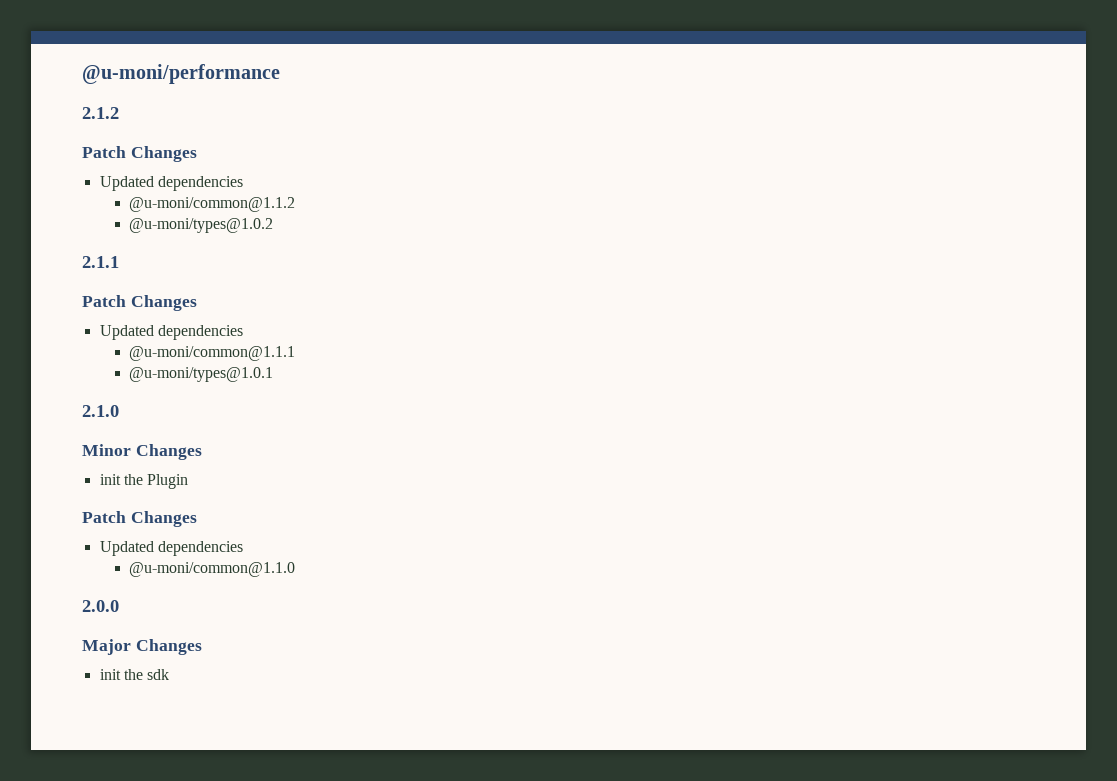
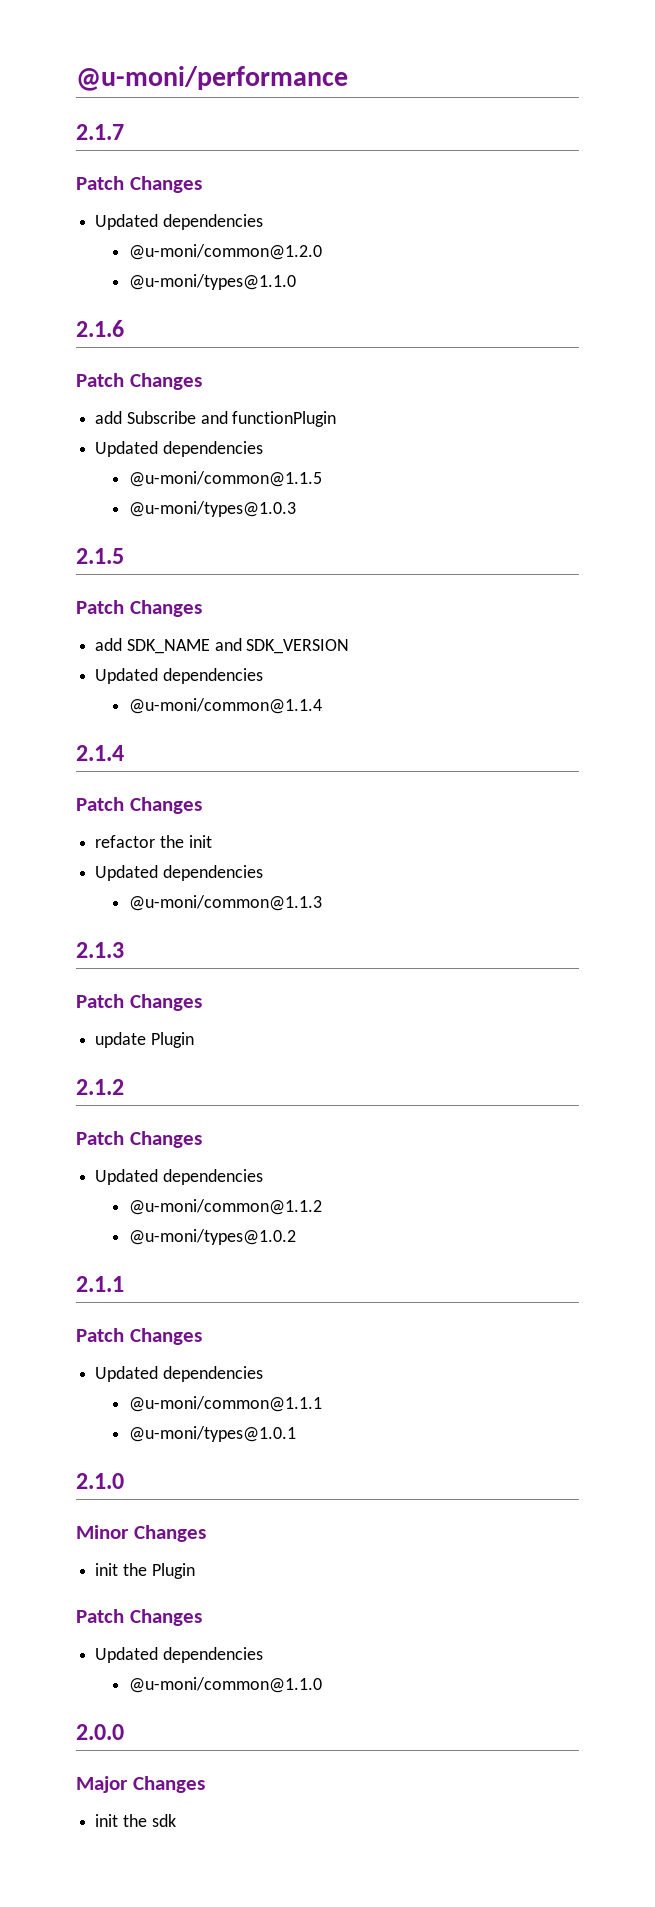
(280, 74) none -> [76,124,124,140] [76,176,202,193] [95,214,263,230] [128,244,322,260] [128,274,296,290] [76,320,124,337] [76,373,202,390] [95,411,337,427] [95,441,263,457] [128,471,322,487] [128,501,296,517] [76,548,124,564] [76,600,202,617] [95,638,350,654] [95,668,263,684] [128,698,322,714] [76,745,124,761] [76,797,202,814] [95,835,212,848] [95,865,263,881] [128,895,322,911] [76,942,124,958] [76,994,202,1011] [95,1032,194,1048] // 2.1.7 // Patch Changes // Updated dependencies // @u-moni/common@1.2.0 // @u-moni/types@1.1.0 // 2.1.6 // Patch Changes // add Subscribe and functionPlugin // Updated dependencies // @u-moni/common@1.1.5 // @u-moni/types@1.0.3 // 2.1.5 // Patch Changes // add SDK_NAME and SDK_VERSION // Updated dependencies // @u-moni/common@1.1.4 // 2.1.4 // Patch Changes // refactor the init // Updated dependencies // @u-moni/common@1.1.3 // 2.1.3 // Patch Changes // update Plugin

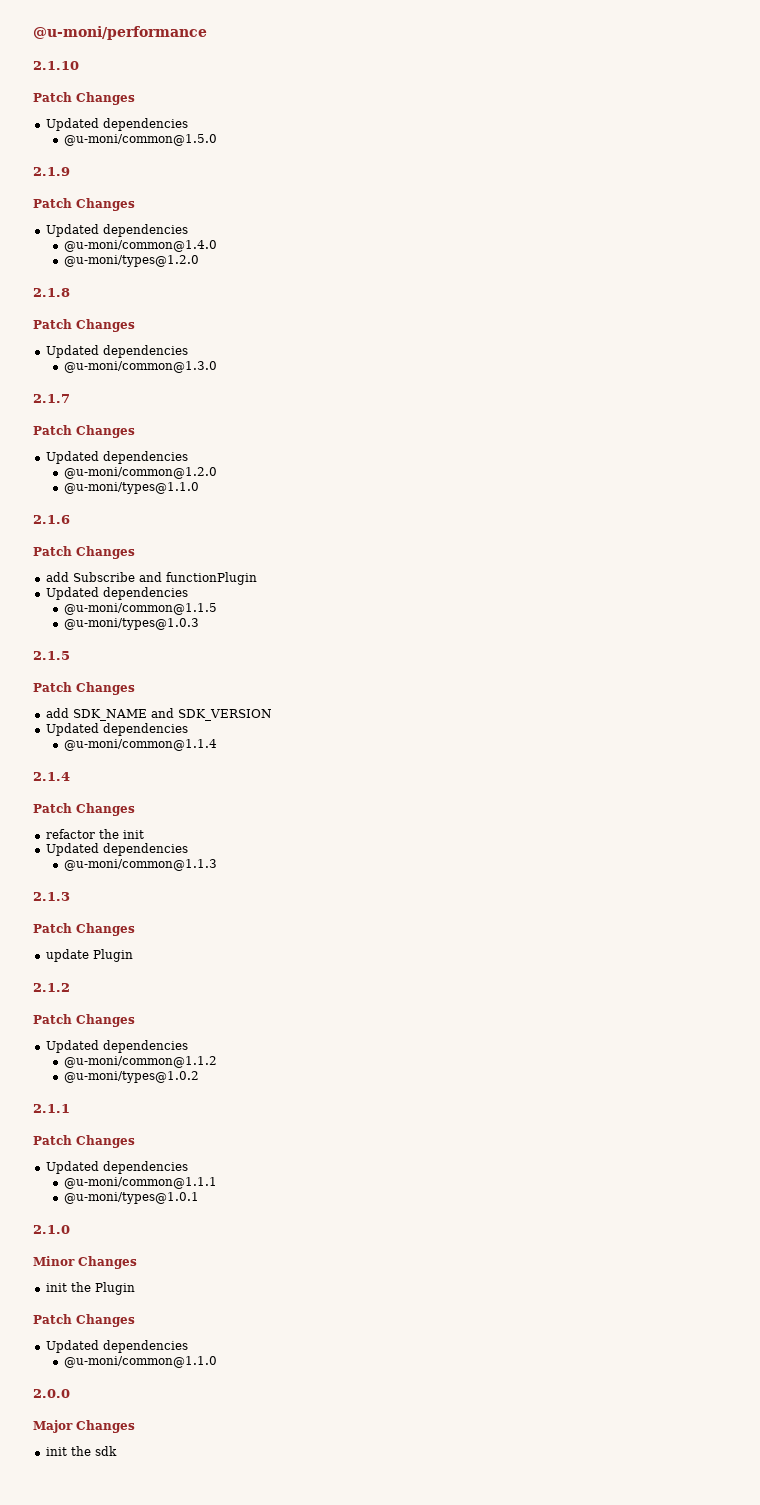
(348, 78) none -> [33,61,79,70] [33,92,135,105] [45,118,188,131] [63,134,217,146] [33,167,70,176] [33,198,135,211] [45,224,188,237] [63,240,217,252] [63,255,199,267] [33,288,70,297] [33,319,135,332] [45,345,188,358] [63,361,217,373] // 2.1.10 // Patch Changes // Updated dependencies // @u-moni/common@1.5.0 // 2.1.9 // Patch Changes // Updated dependencies // @u-moni/common@1.4.0 // @u-moni/types@1.2.0 // 2.1.8 // Patch Changes // Updated dependencies // @u-moni/common@1.3.0

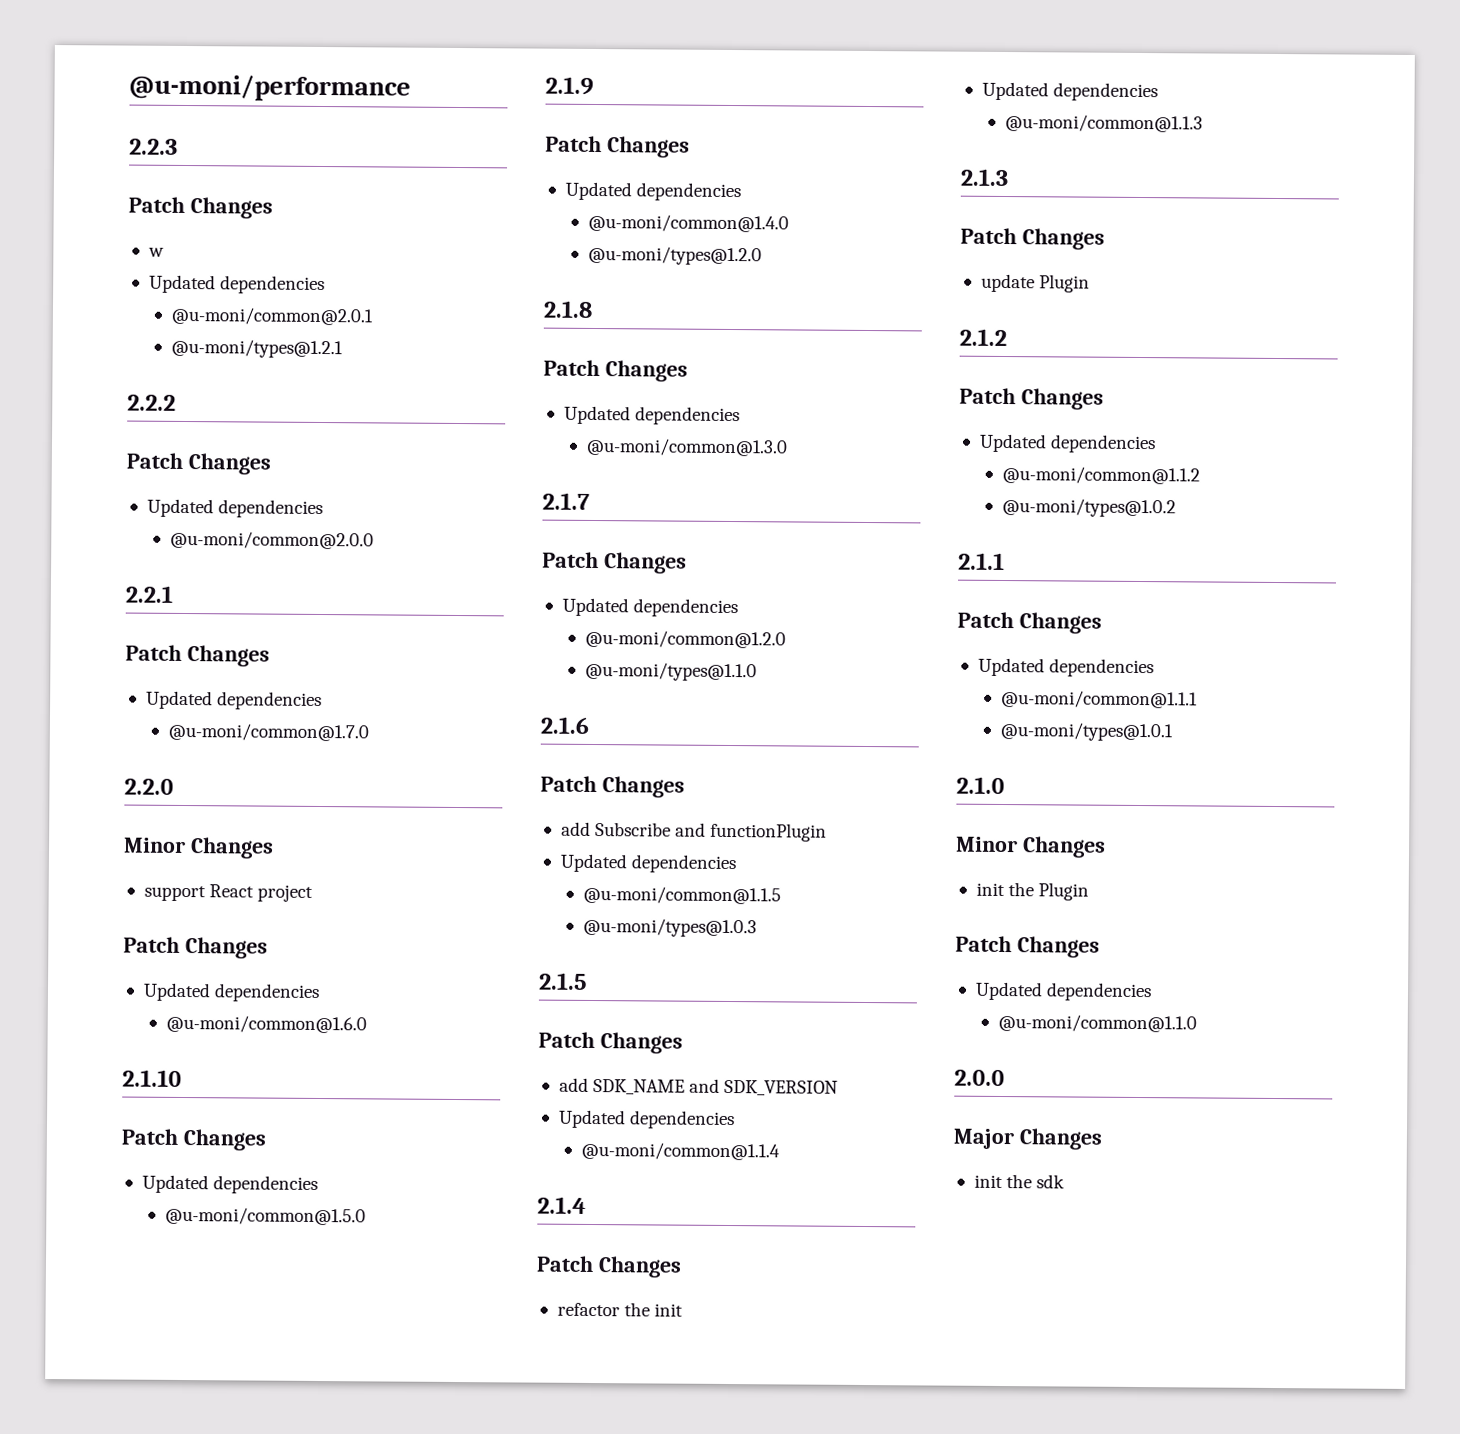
(207, 33) none -> [129,138,178,155] [128,196,273,219] [147,247,164,257] [148,274,326,295] [171,306,374,326] [171,338,344,359] [127,394,176,411] [126,452,271,475] [146,498,324,519] [170,530,375,550] [125,585,173,603] [125,644,270,667] [145,690,323,711] [168,722,370,742] [124,778,174,795] [123,837,274,859] [143,884,314,902] [123,936,268,959] [142,982,321,1003] [166,1014,368,1034] // 2.2.3 // Patch Changes // w // Updated dependencies // @u-moni/common@2.0.1 // @u-moni/types@1.2.1 // 2.2.2 // Patch Changes // Updated dependencies // @u-moni/common@2.0.0 // 2.2.1 // Patch Changes // Updated dependencies // @u-moni/common@1.7.0 // 2.2.0 // Minor Changes // support React project // Patch Changes // Updated dependencies // @u-moni/common@1.6.0

